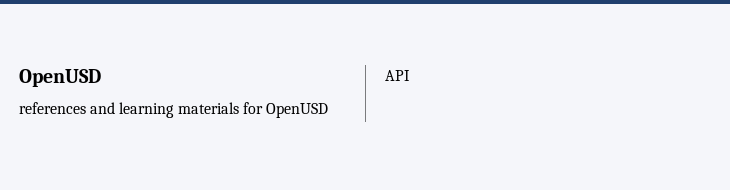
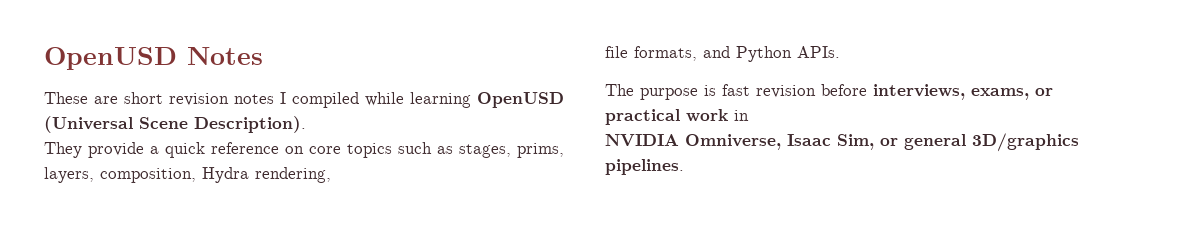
[19,69,101,87] [19,102,328,118] [385,70,410,81] OpenUSD // references and learning materials for OpenUSD API -> [44,47,263,70] [44,92,564,108] [44,116,306,133] [44,142,564,158] [44,167,331,183] [605,46,840,62] [605,84,1053,100] [605,109,749,125] [605,133,1079,152] [605,159,684,175] OpenUSD Notes // These are short revision notes I compiled while learning OpenUSD (Universal Scene Description). // They provide a quick reference on core topics such as stages, prims, layers, composition, Hydra rendering, // file formats, and Python APIs. // The purpose is fast revision before interviews, exams, or practical work in // NVIDIA Omniverse, Isaac Sim, or general 3D/graphics pipelines.

